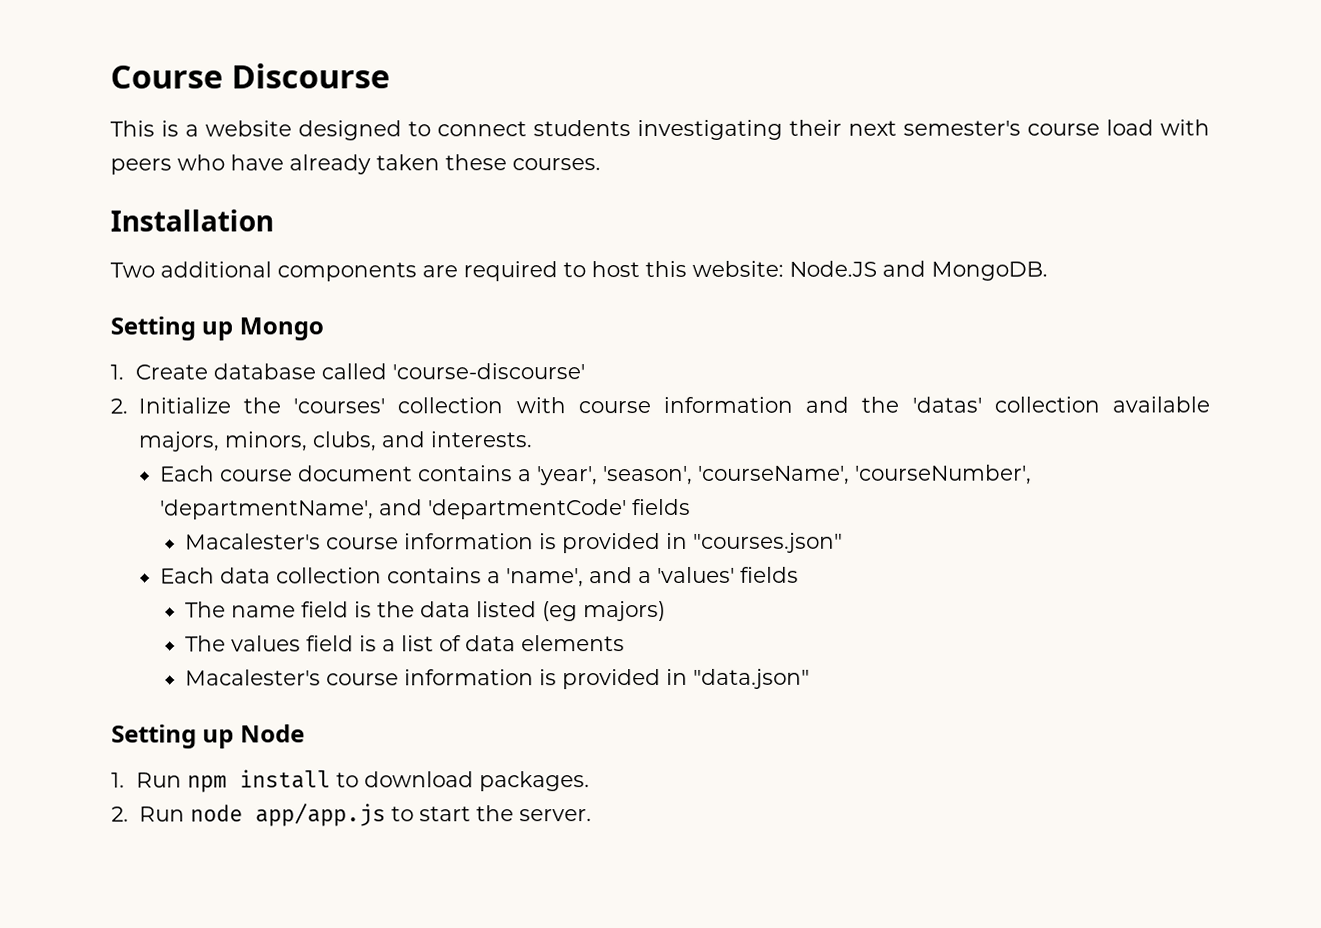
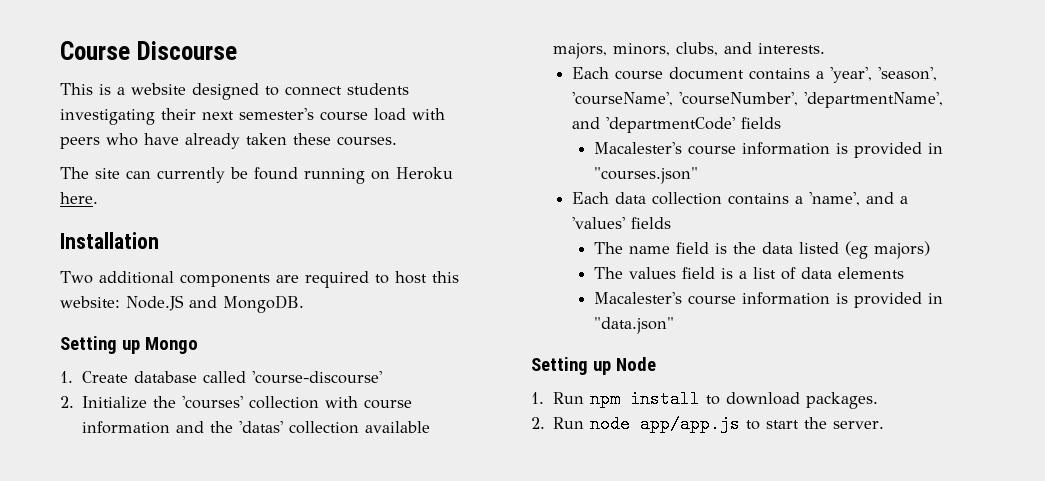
(601, 164) none -> [60,167,453,184] [60,192,98,204] // The site can currently be found running on Heroku here.

